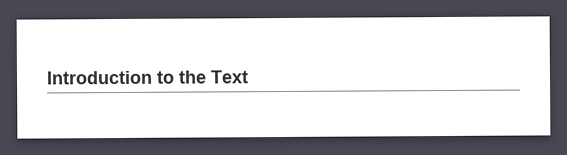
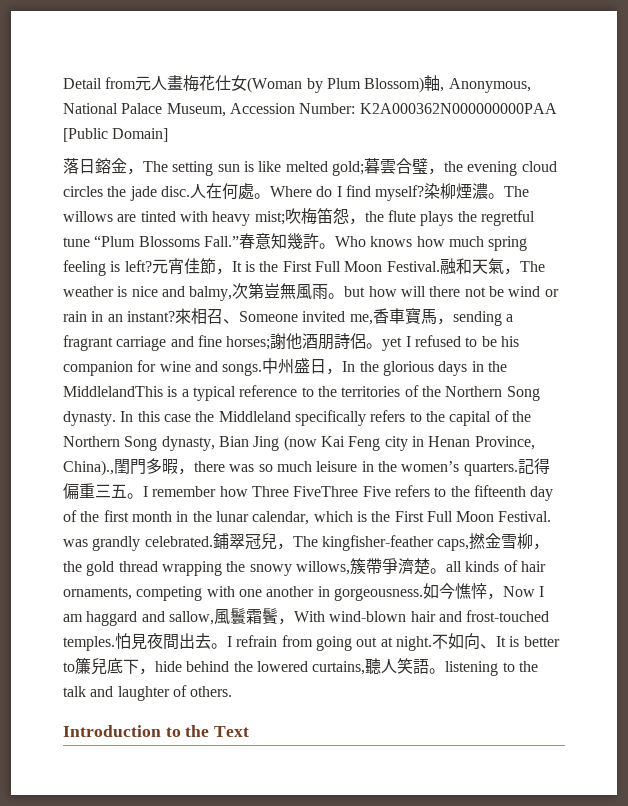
(46, 77) none -> [63,75,531,93] [63,103,557,117] [63,128,169,142] [63,158,557,176] [63,183,530,201] [63,208,535,226] [63,233,528,251] [63,258,545,276] [63,283,559,301] [63,308,513,326] [63,333,519,351] [63,358,507,376] [63,385,540,401] [63,410,531,426] [63,435,535,451] [63,458,550,476] [63,483,554,501] [63,510,552,525] [63,533,550,551] [63,558,546,576] [63,583,545,601] [63,608,550,626] [63,633,560,651] [63,658,538,676] [63,685,233,701] Detail from元人畫梅花仕女(Woman by Plum Blossom)軸, Anonymous, National Palace Museum, Accession Number: K2A000362N000000000PAA [Public Domain] // 落日鎔金，The setting sun is like melted gold;暮雲合璧，the evening cloud circles the jade disc.人在何處。Where do I find myself?染柳煙濃。The willows are tinted with heavy mist;吹梅笛怨，the flute plays the regretful tune “Plum Blossoms Fall.”春意知幾許。Who knows how much spring feeling is left?元宵佳節，It is the First Full Moon Festival.融和天氣，The weather is nice and balmy,次第豈無風雨。but how will there not be wind or rain in an instant?來相召、Someone invited me,香車寶馬，sending a fragrant carriage and fine horses;謝他酒朋詩侶。yet I refused to be his companion for wine and songs.中州盛日，In the glorious days in the MiddlelandThis is a typical reference to the territories of the Northern Song dynasty. In this case the Middleland specifically refers to the capital of the Northern Song dynasty, Bian Jing (now Kai Feng city in Henan Province, China).,閨門多暇，there was so much leisure in the women’s quarters.記得偏重三五。I remember how Three FiveThree Five refers to the fifteenth day of the first month in the lunar calendar, which is the First Full Moon Festival. was grandly celebrated.鋪翠冠兒，The kingfisher-feather caps,撚金雪柳，the gold thread wrapping the snowy willows,簇帶爭濟楚。all kinds of hair ornaments, competing with one another in gorgeousness.如今憔悴，Now I am haggard and sallow,風鬟霜鬢，With wind-blown hair and frost-touched temples.怕見夜間出去。I refrain from going out at night.不如向、It is better to簾兒底下，hide behind the lowered curtains,聽人笑語。listening to the talk and laughter of others. //

